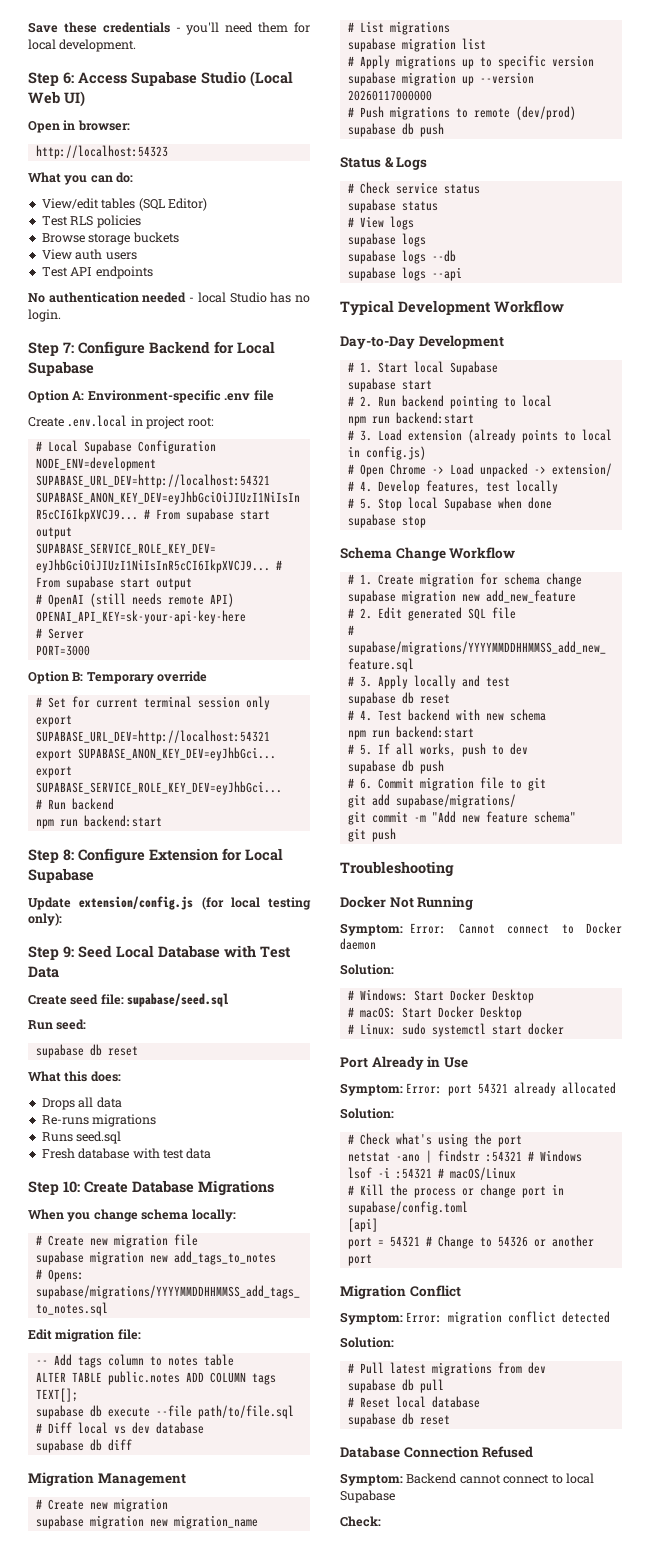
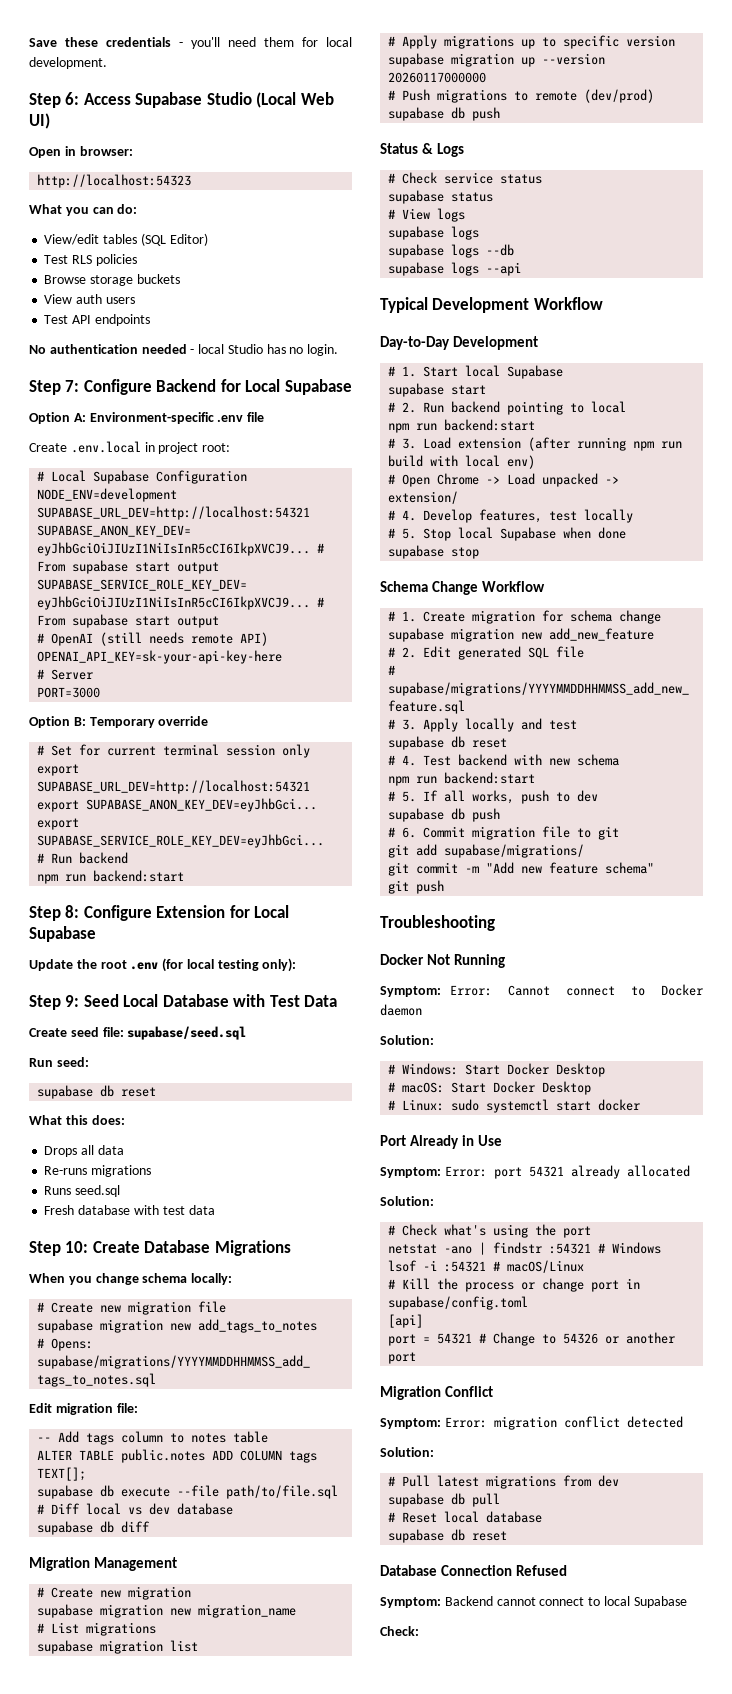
[79,896,194,910] extension/config.js -> [76,959,159,970] the root .env
[467,429,612,443] [347,446,426,460] (already points to local in config.js) -> [528,437,683,451] [388,455,536,469] (after running npm run build with local env)

